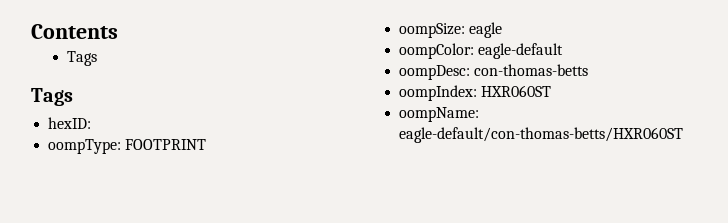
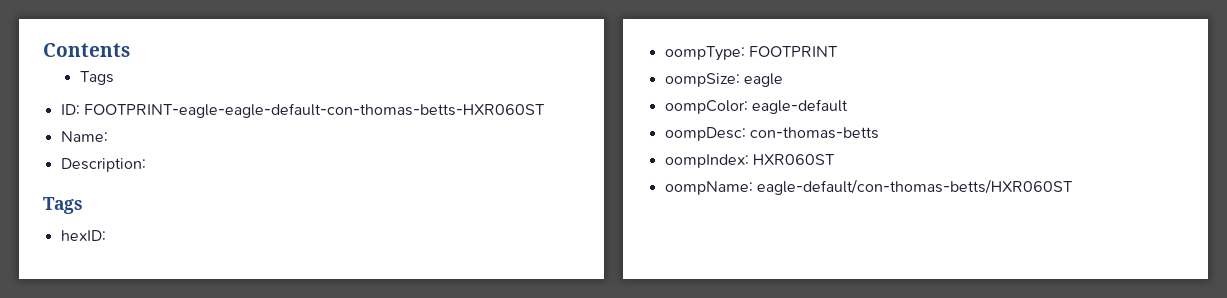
(97, 58) none -> [60,103,545,118] [60,131,108,142] [60,158,146,172] // ID: FOOTPRINT-eagle-eagle-default-con-thomas-betts-HXR060ST // Name: // Description:

